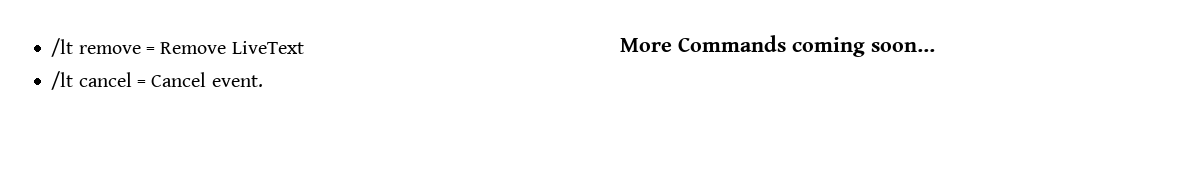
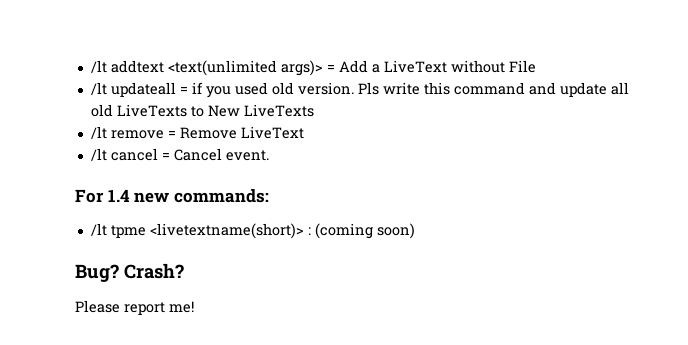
[51,38,74,57] /lt -> [90,60,536,76] [90,82,629,98] [90,104,314,117] [90,126,107,139] /lt addtext <text(unlimited args)> = Add a LiveText without File // /lt updateall = if you used old version. Pls write this command and update all old LiveTexts to New LiveTexts // /lt
[620,35,935,57] More Commands coming soon... -> [75,189,269,203] [90,223,415,239] [75,263,184,282] [75,300,194,315] For 1.4 new commands: // /lt tpme <livetextname(short)> : (coming soon) // Bug? Crash? // Please report me!

